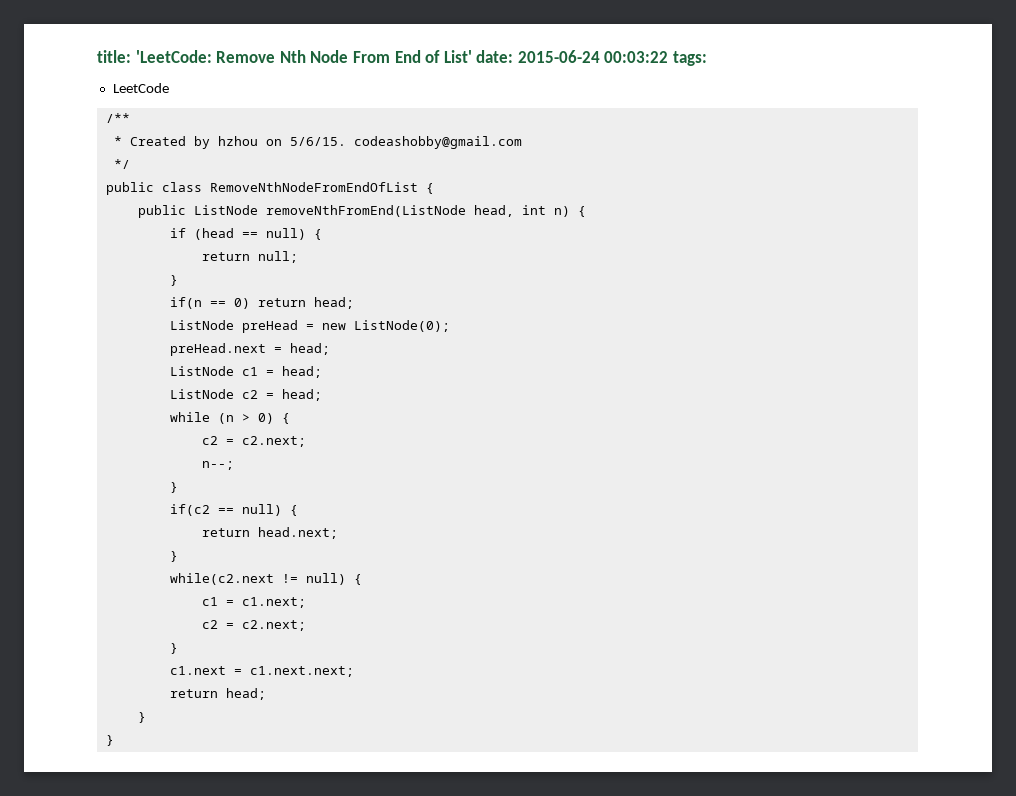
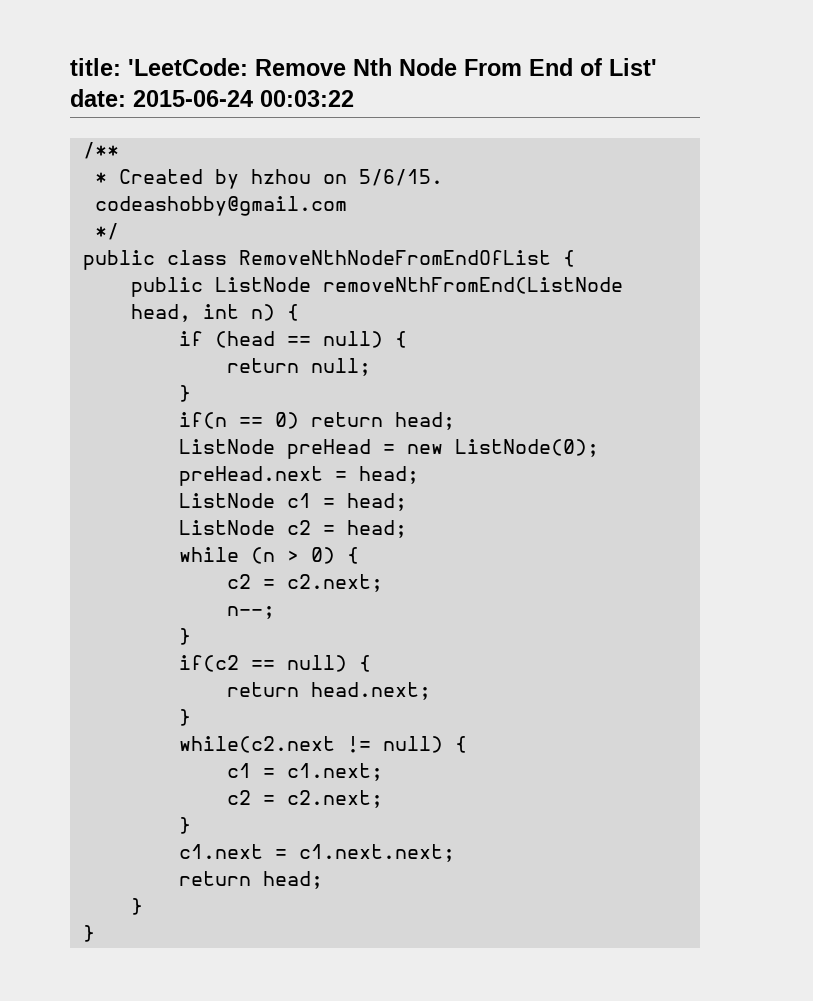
[673,51,708,66] [112,83,169,93] tags: // LeetCode -> (354, 98) none

